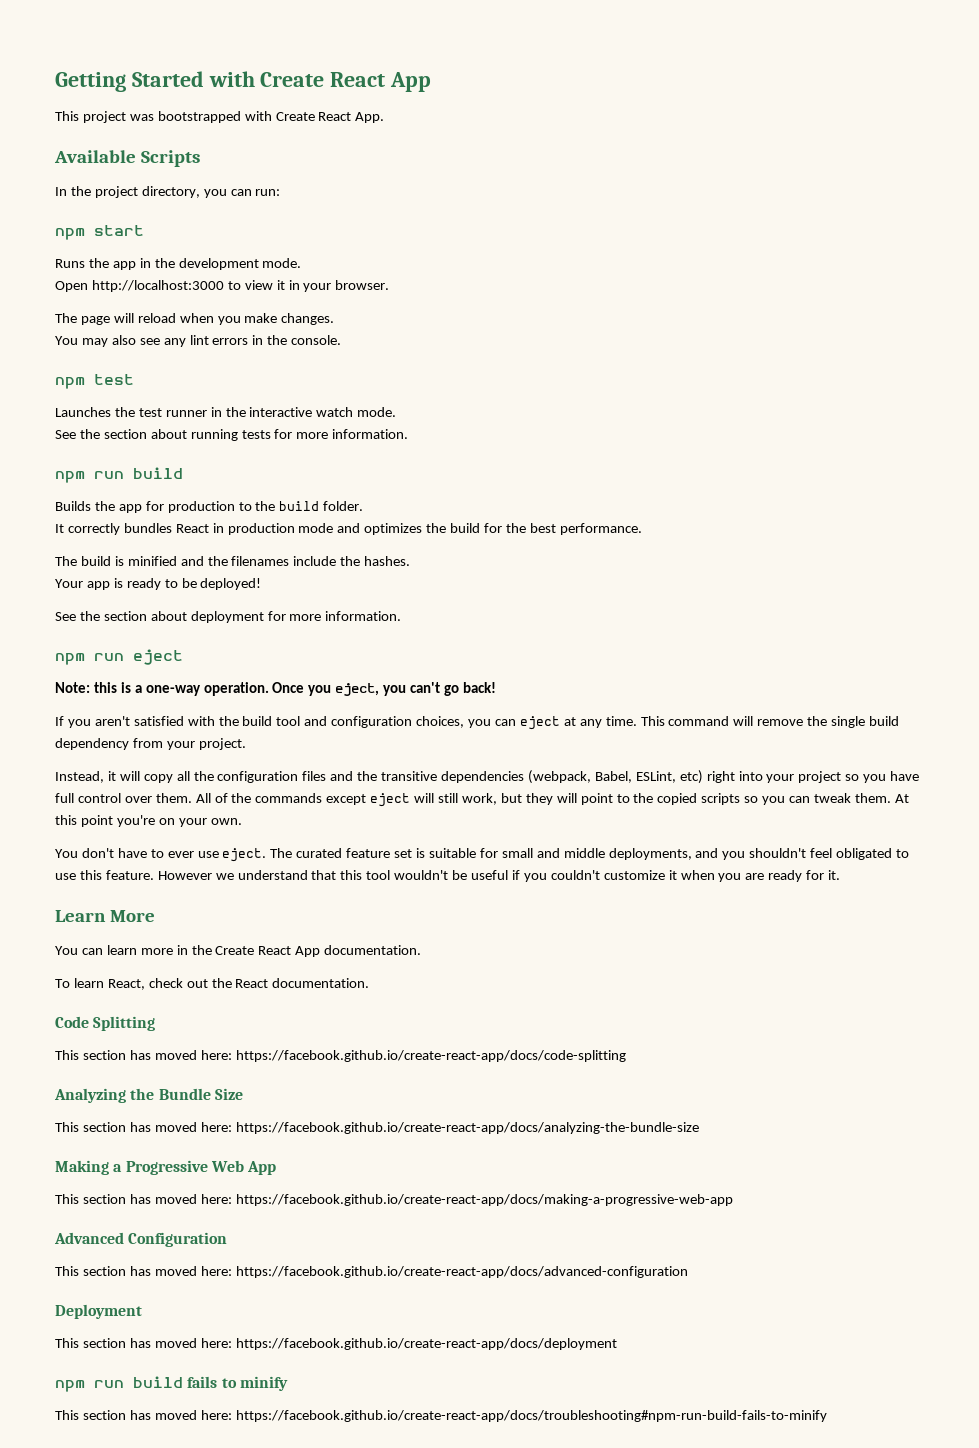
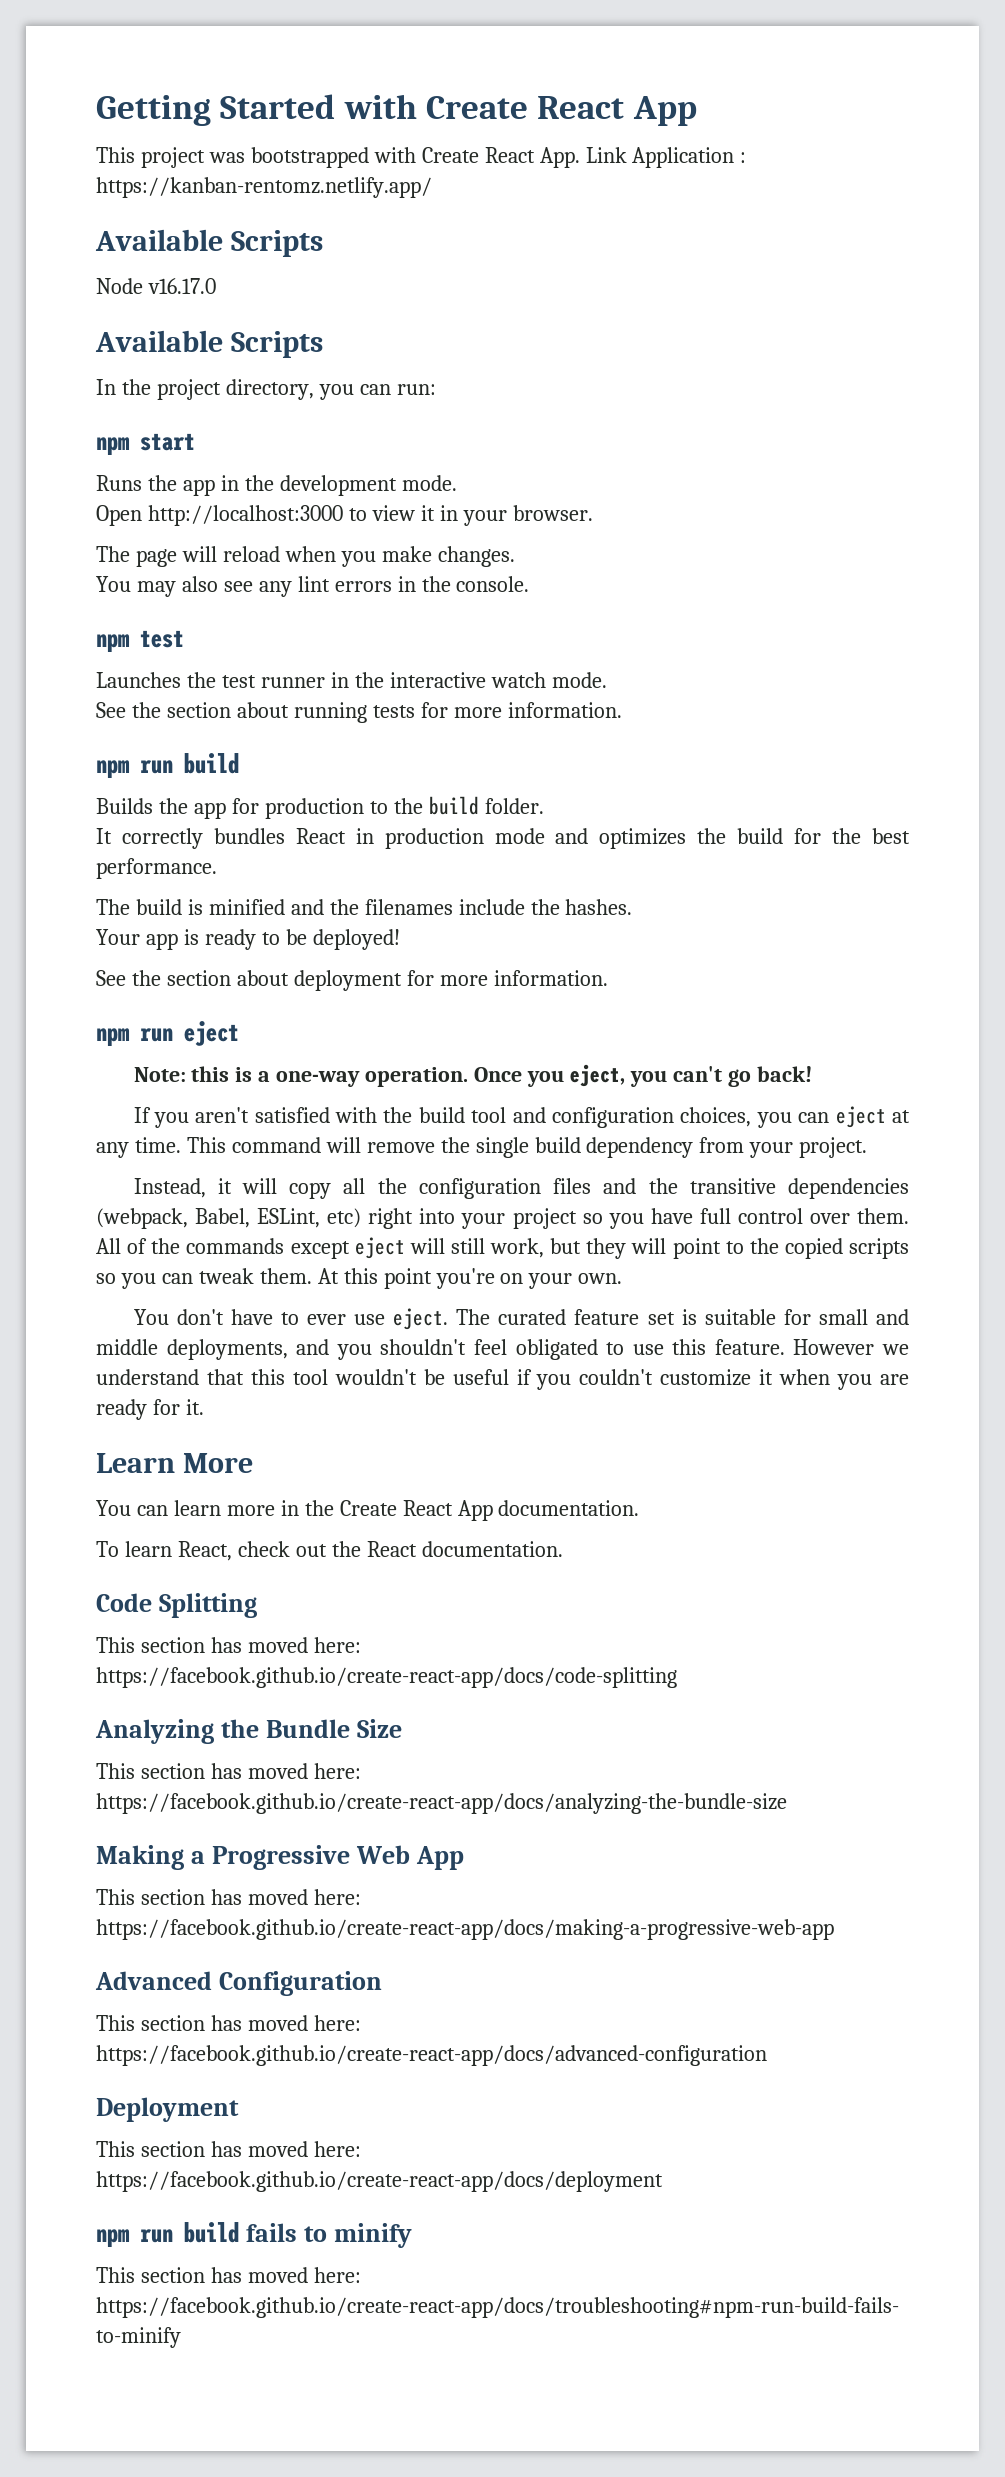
(385, 117) none -> [585,147,747,168] [96,177,432,198] [95,229,323,257] [96,278,216,294] Link Application : https://kanban-rentomz.netlify.app/ // Available Scripts // Node v16.17.0

